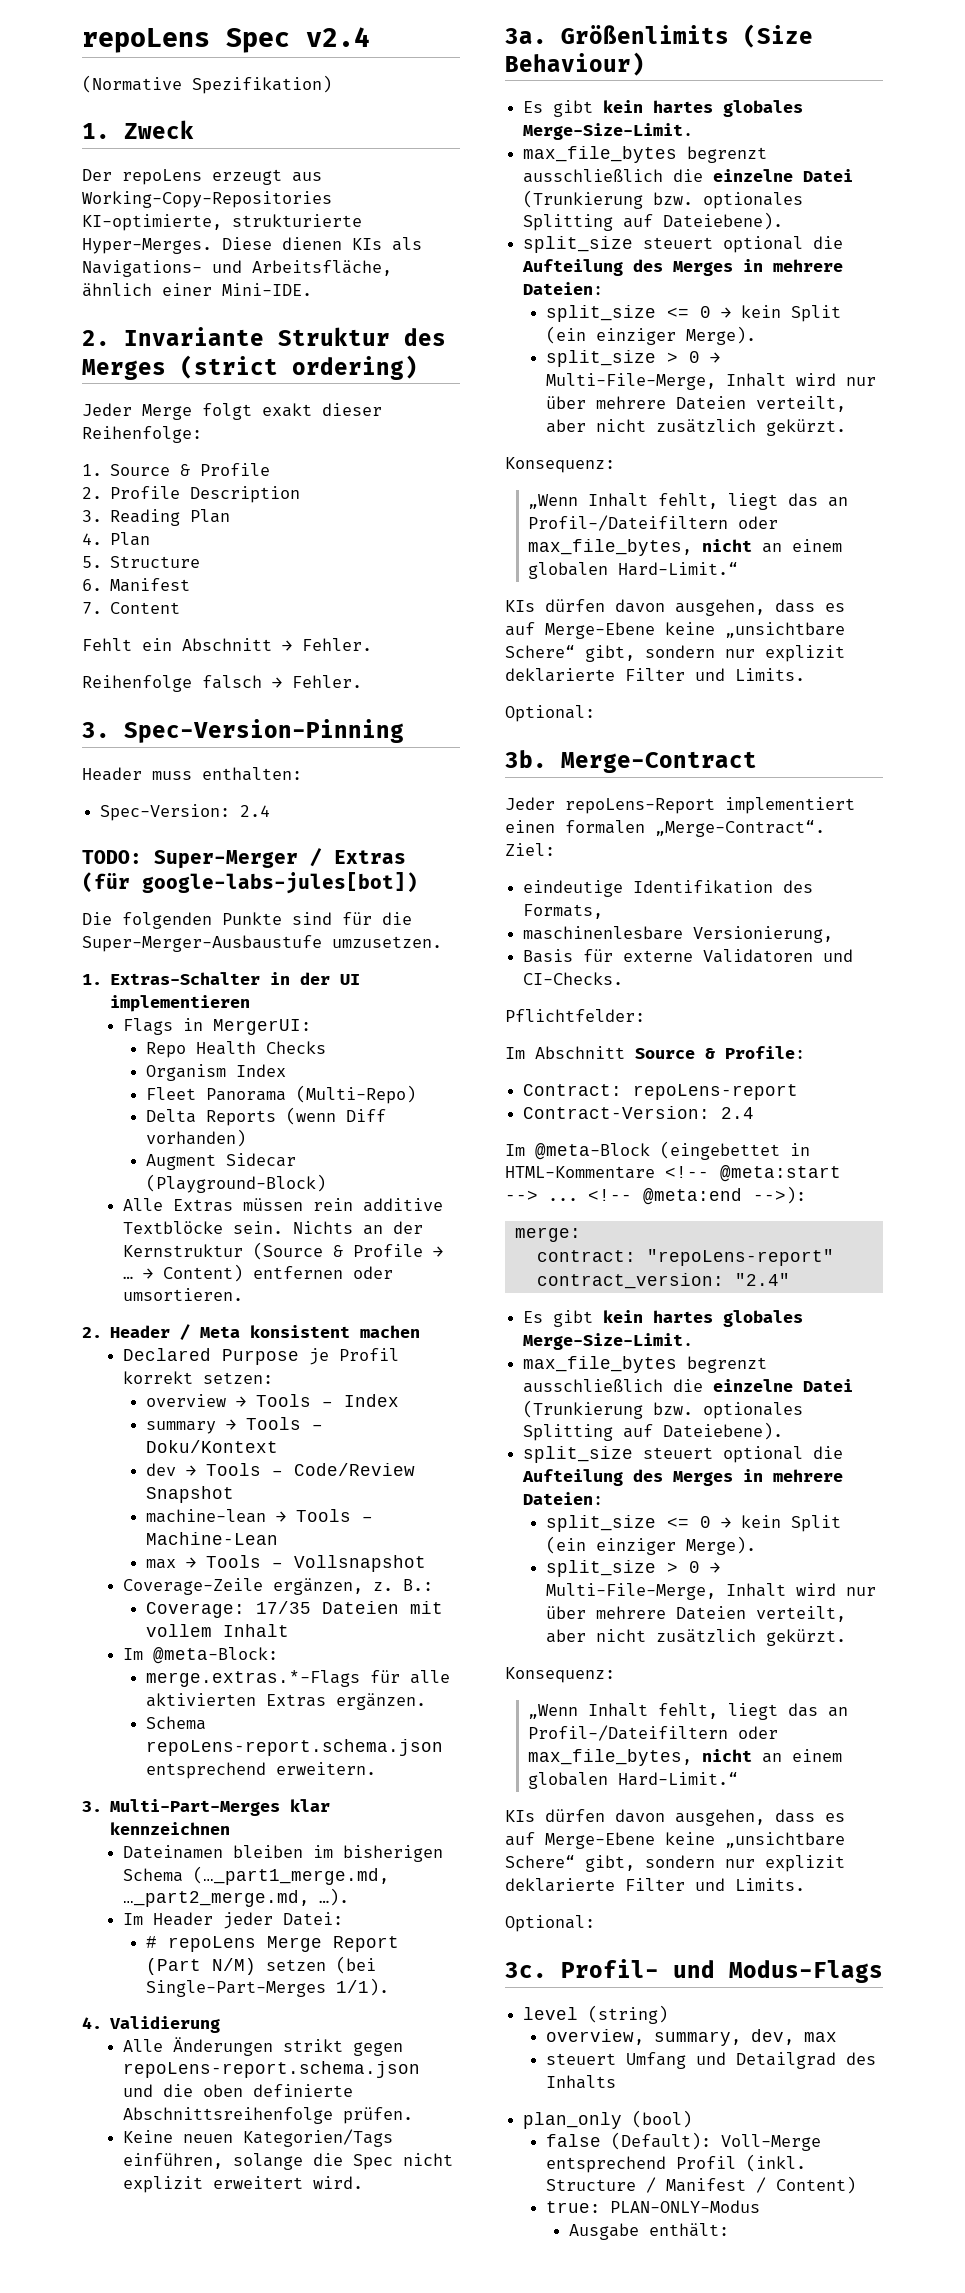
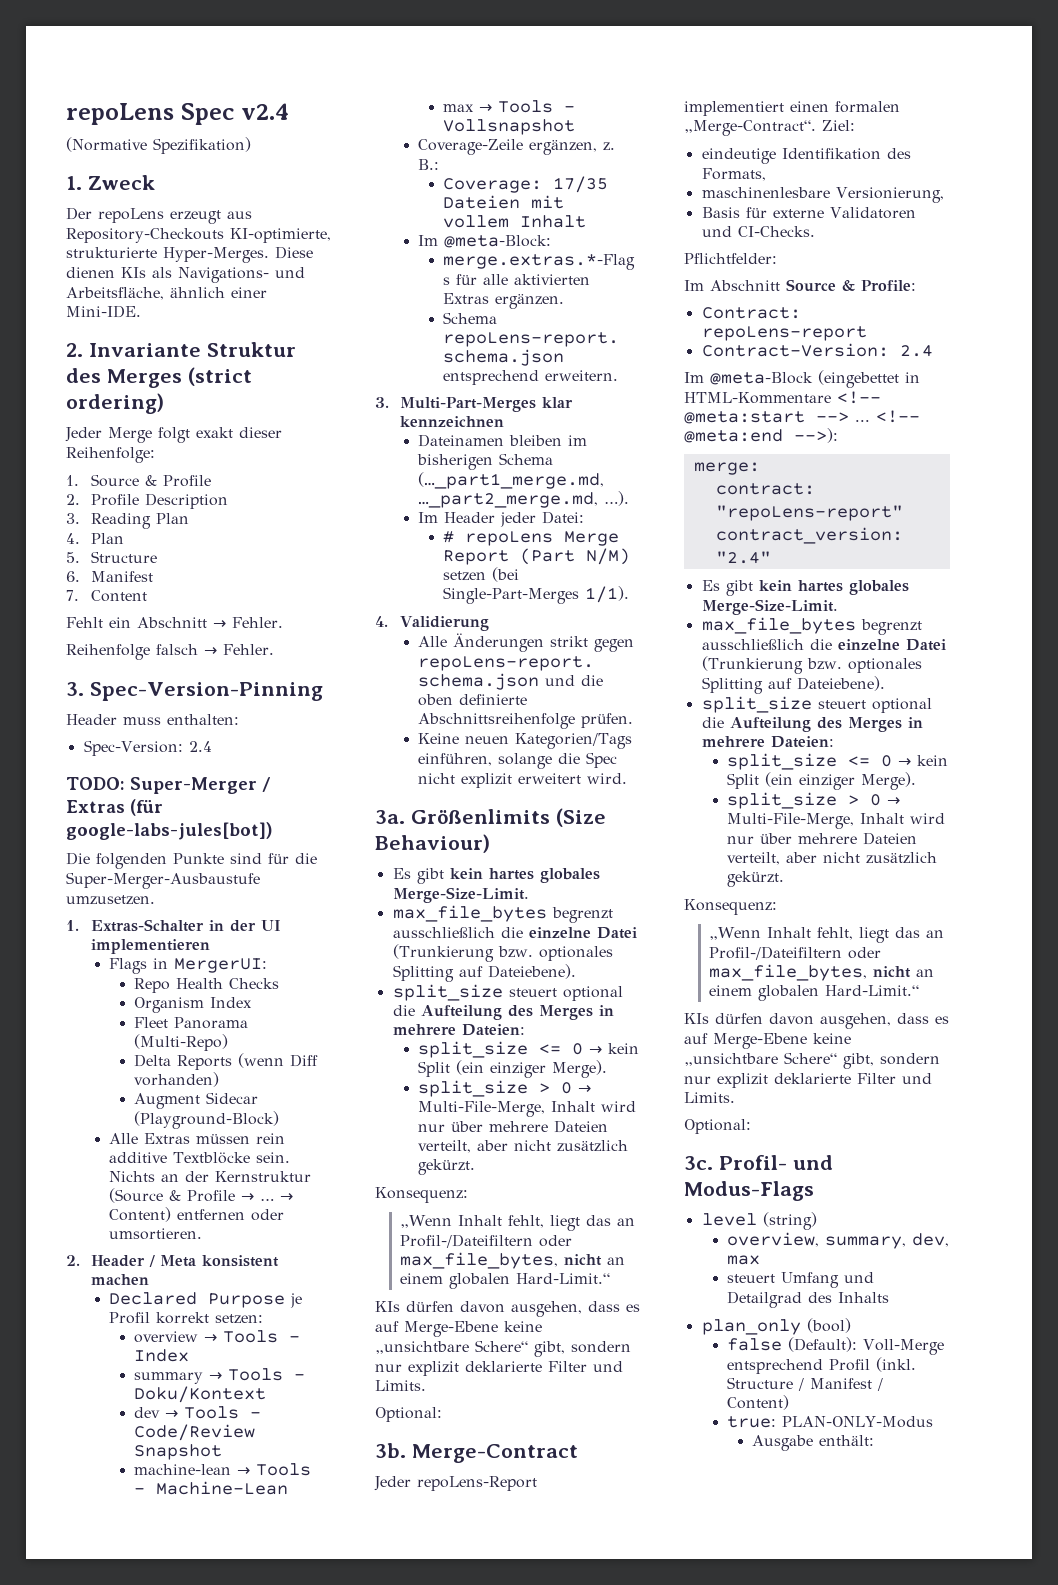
[82,191,332,208] Working-Copy-Repositories -> [66,228,224,243] Repository-Checkouts

